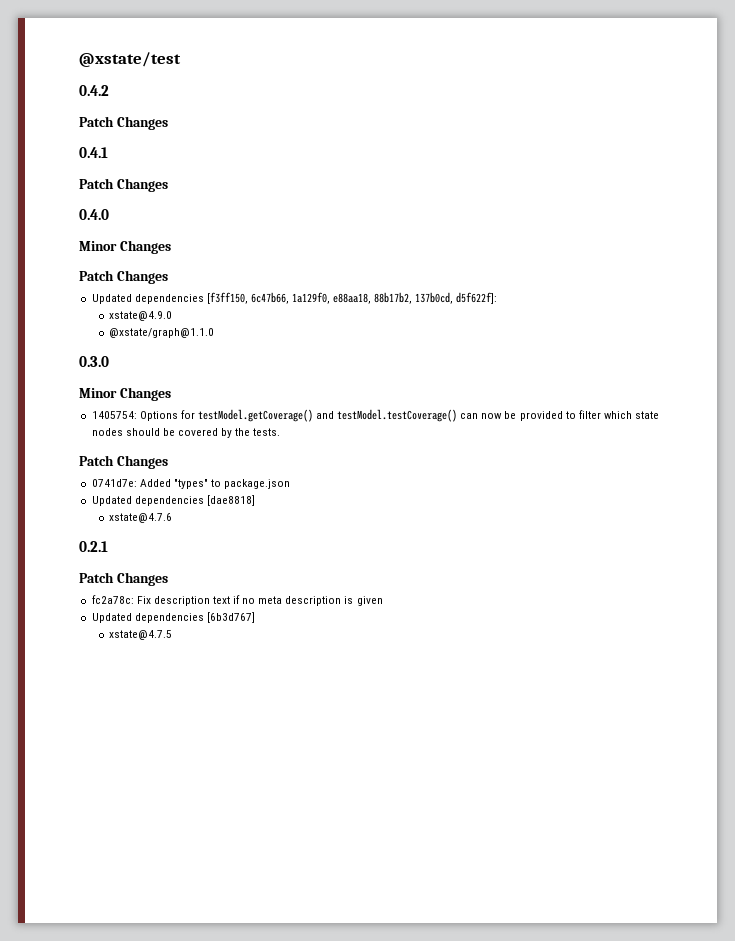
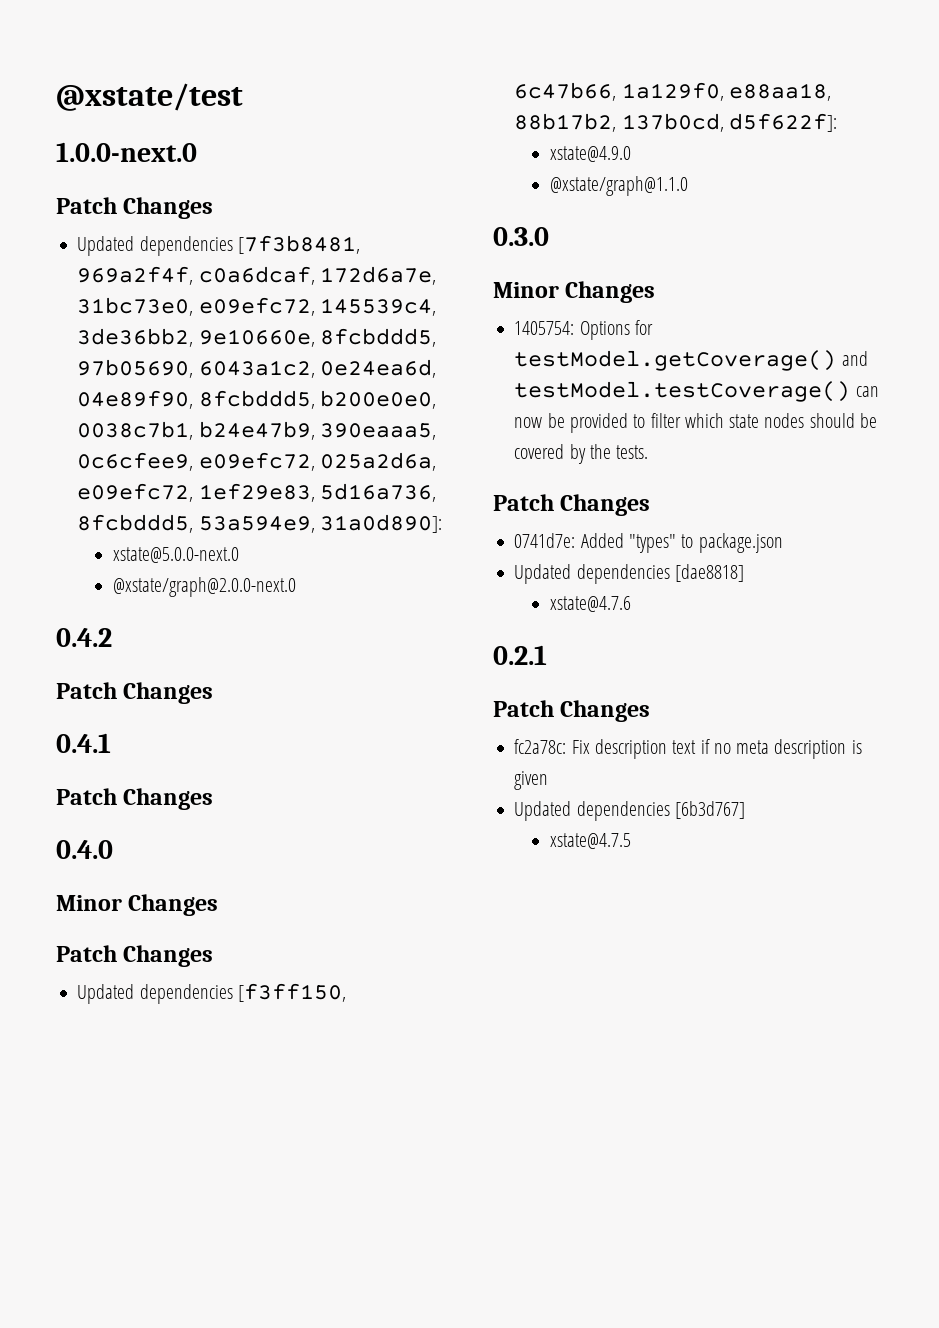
(181, 59) none -> [56,142,197,162] [56,197,214,219] [77,235,360,256] [77,266,436,285] [77,297,436,316] [77,328,436,347] [77,359,436,378] [77,390,436,409] [77,421,436,440] [77,452,436,471] [77,483,436,502] [77,514,442,533] [112,547,239,563] [112,577,296,597] // 1.0.0-next.0 // Patch Changes // Updated dependencies [7f3b8481, 969a2f4f, c0a6dcaf, 172d6a7e, 31bc73e0, e09efc72, 145539c4, 3de36bb2, 9e10660e, 8fcbddd5, 97b05690, 6043a1c2, 0e24ea6d, 04e89f90, 8fcbddd5, b200e0e0, 0038c7b1, b24e47b9, 390eaaa5, 0c6cfee9, e09efc72, 025a2d6a, e09efc72, 1ef29e83, 5d16a736, 8fcbddd5, 53a594e9, 31a0d890]: // xstate@5.0.0-next.0 // @xstate/graph@2.0.0-next.0

